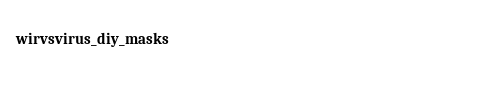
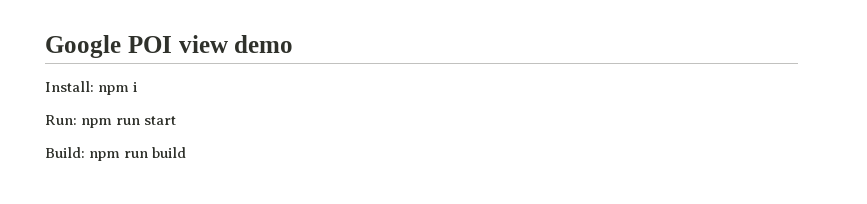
[15,32,169,47] wirvsvirus_diy_masks -> [45,35,294,58] [45,81,138,95] [45,115,177,128] [45,147,187,161] Google POI view demo // Install: npm i // Run: npm run start // Build: npm run build

